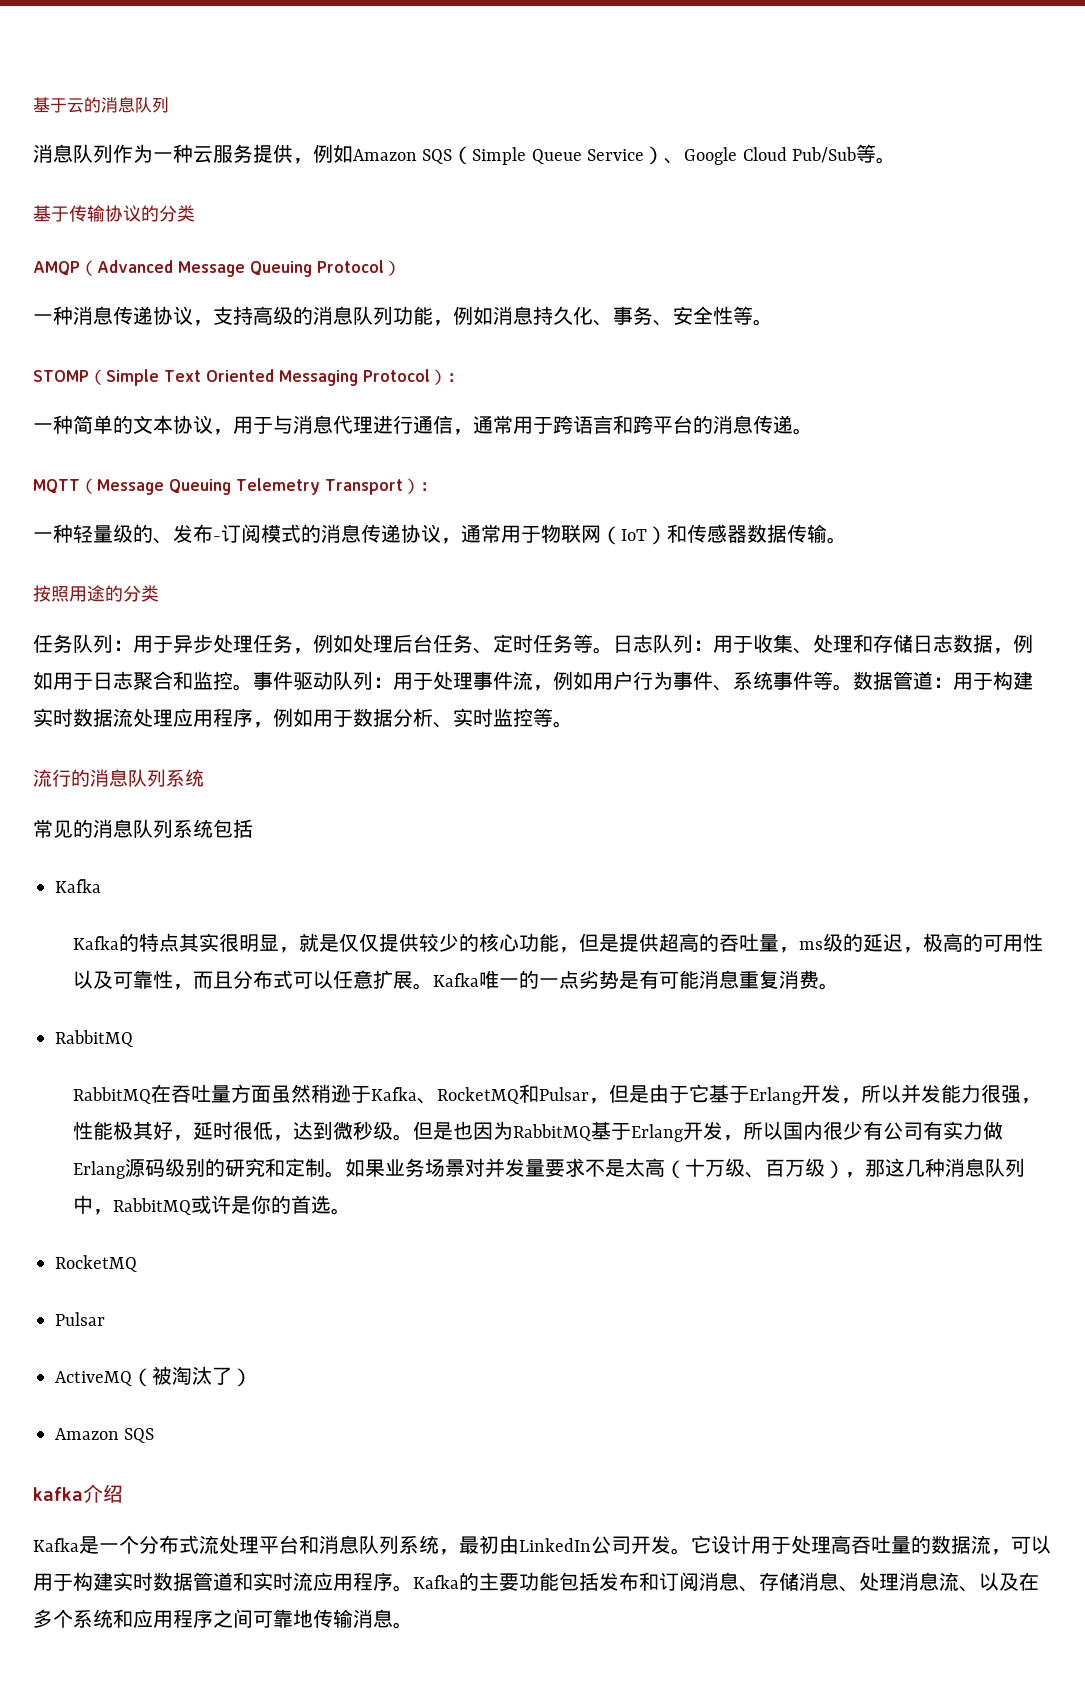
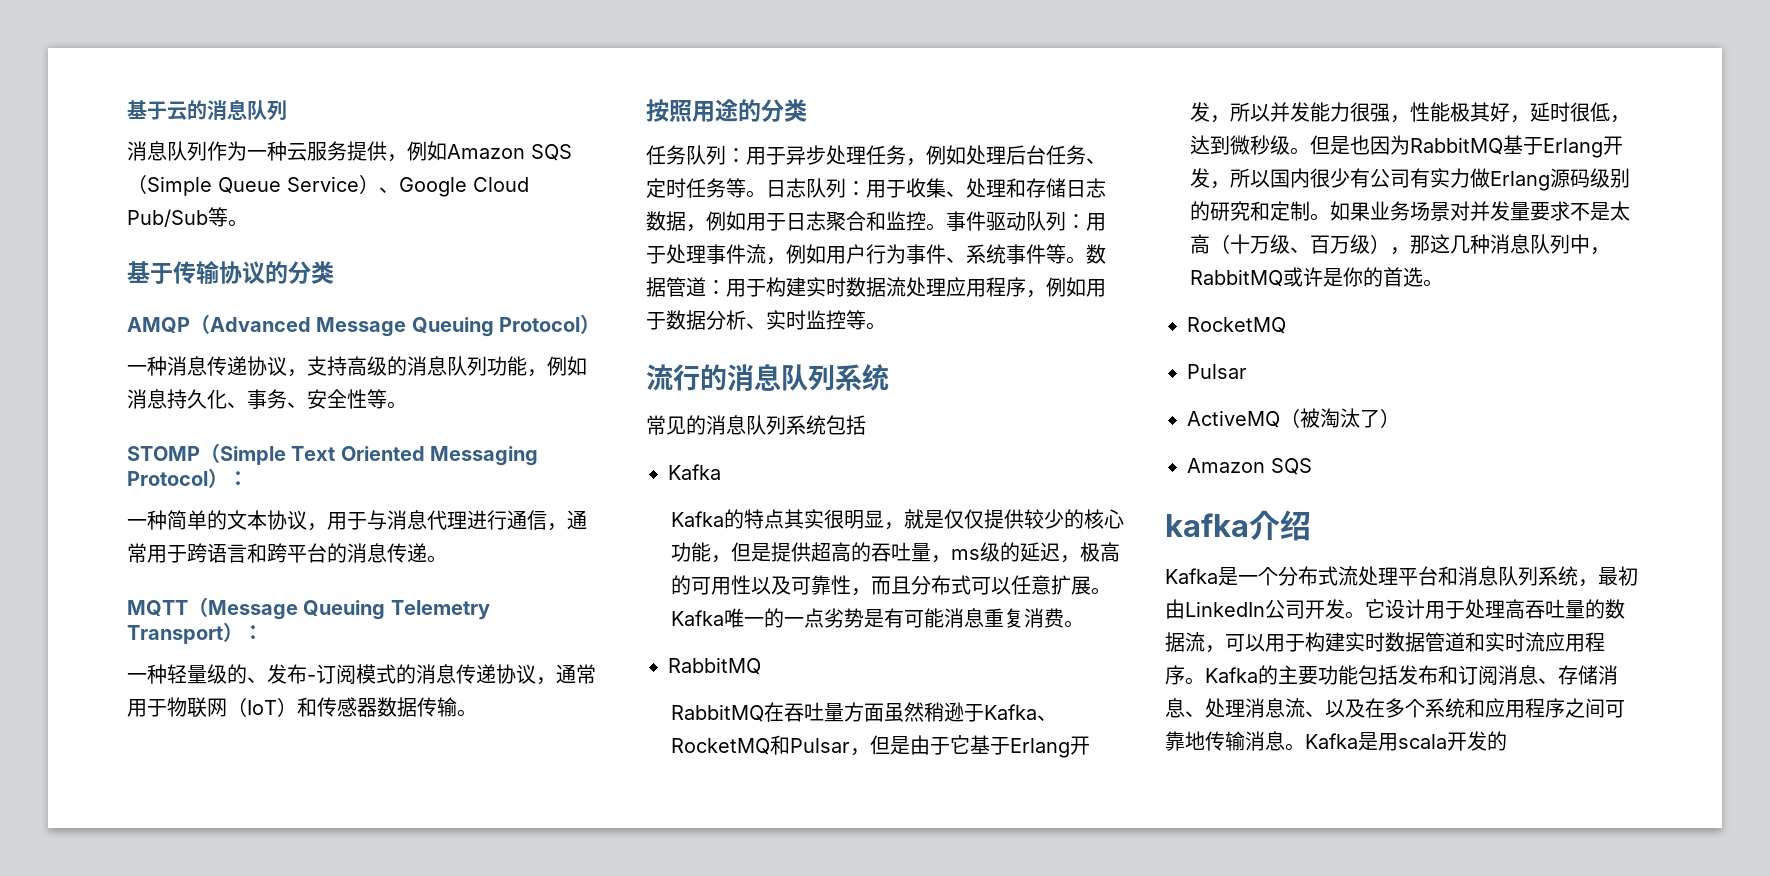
(413, 1625) none -> [1305,731,1507,751] Kafka是用scala开发的

